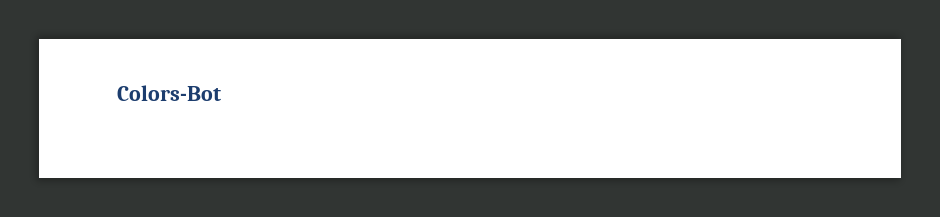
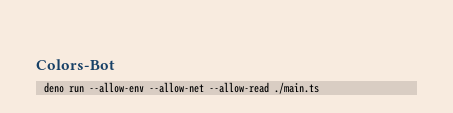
(221, 93) none -> [43,82,319,94] // deno run --allow-env --allow-net --allow-read ./main.ts

